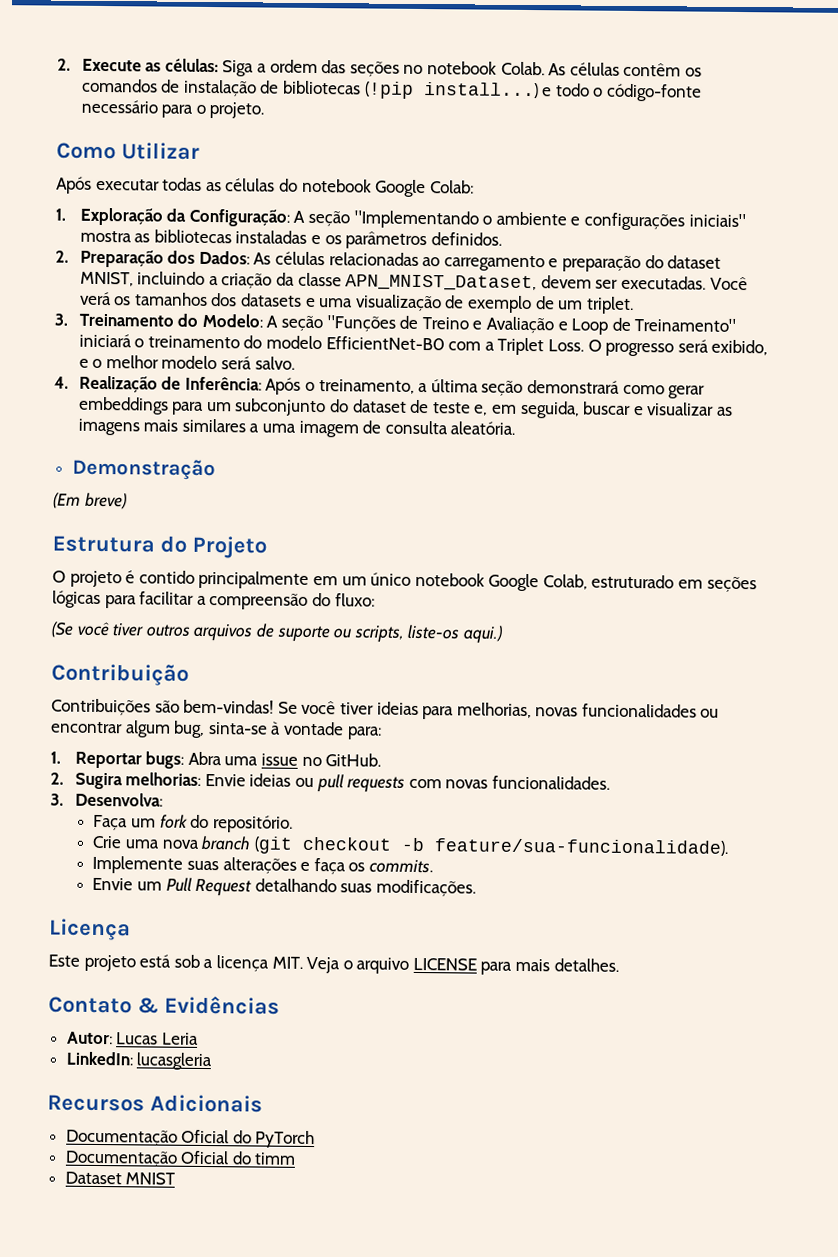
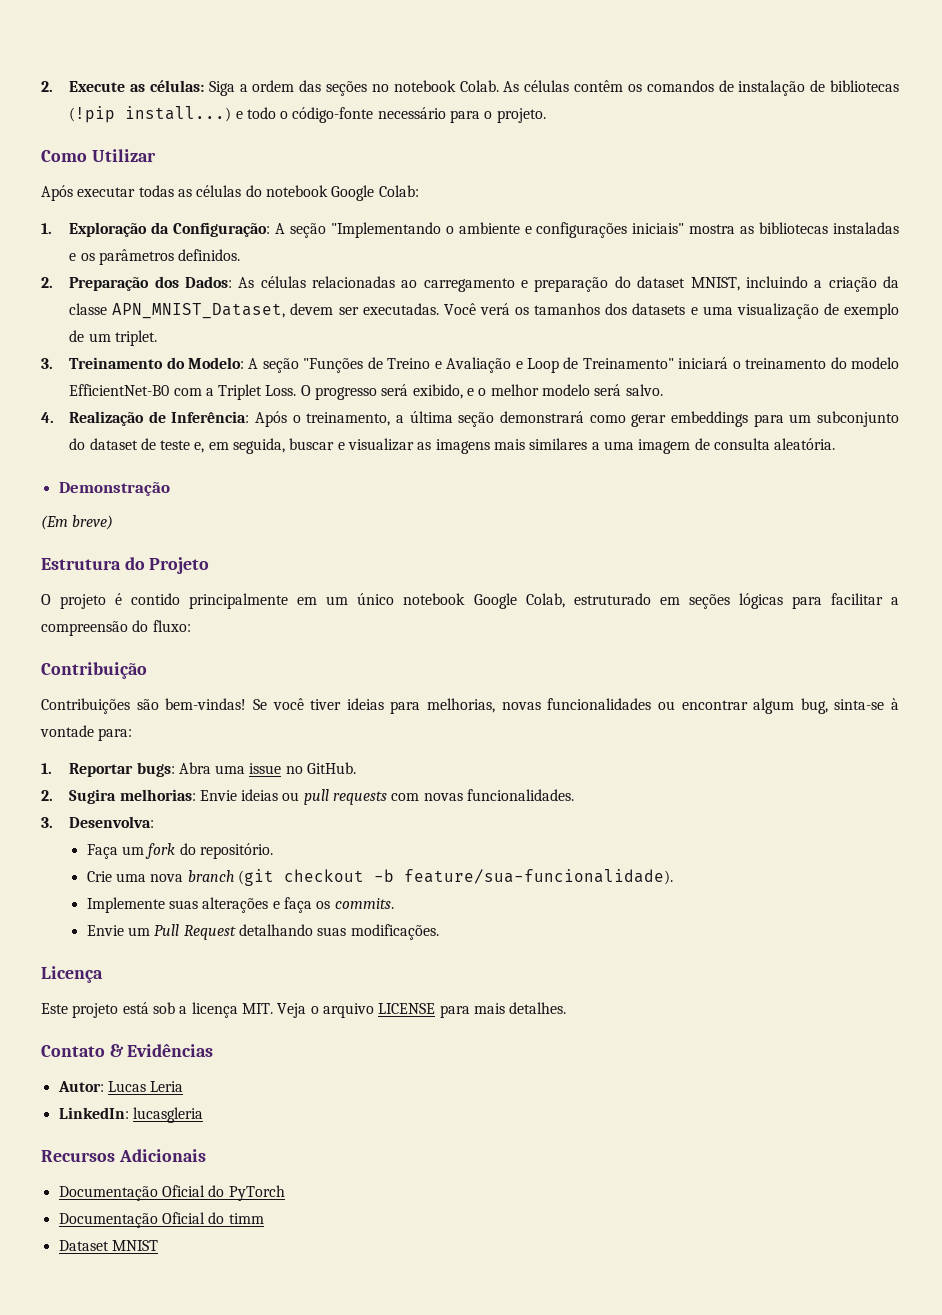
[51,621,503,644] // (Se você tiver outros arquivos de suporte ou scripts, liste-os aqui.) -> (191, 626) none

